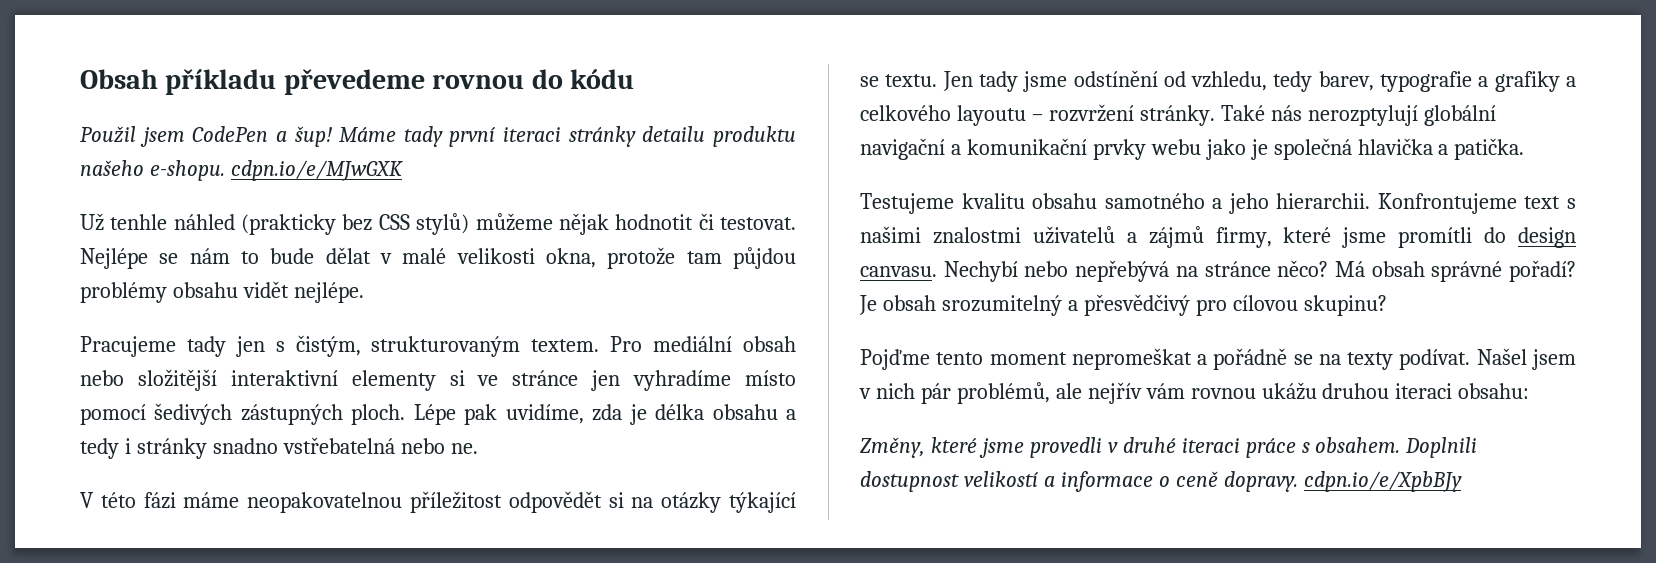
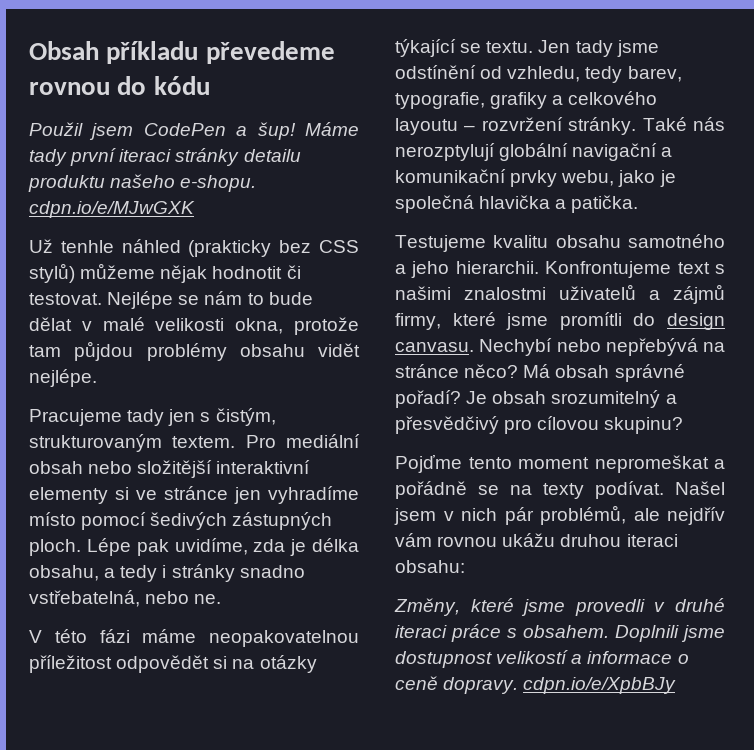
[712,404,778,420] obsahu -> [29,565,99,581] obsahu,
[282,437,395,454] vstřebatelná -> [29,590,140,607] vstřebatelná,
[1380,71,1489,92] typografie a -> [395,92,485,109] typografie,
[1150,139,1201,155] webu -> [561,170,615,186] webu,
[1087,382,1142,404] nejřív -> [667,507,725,525] nejdřív
(1478, 447) none -> [681,625,725,642] jsme

